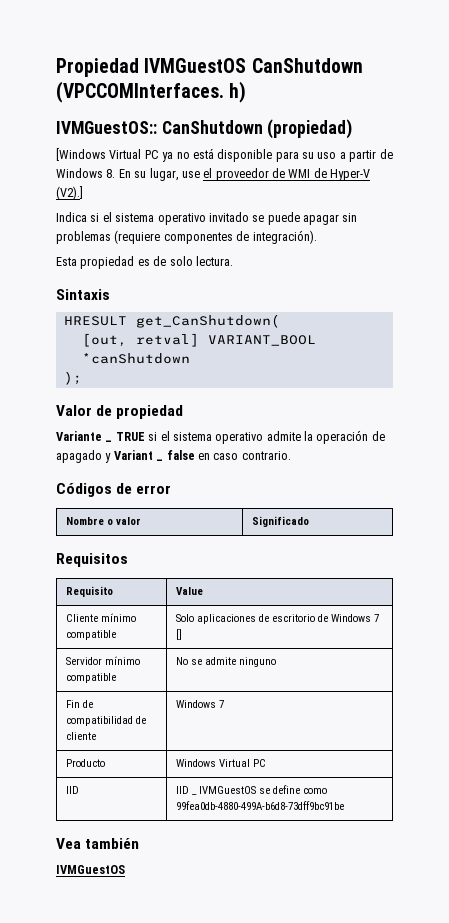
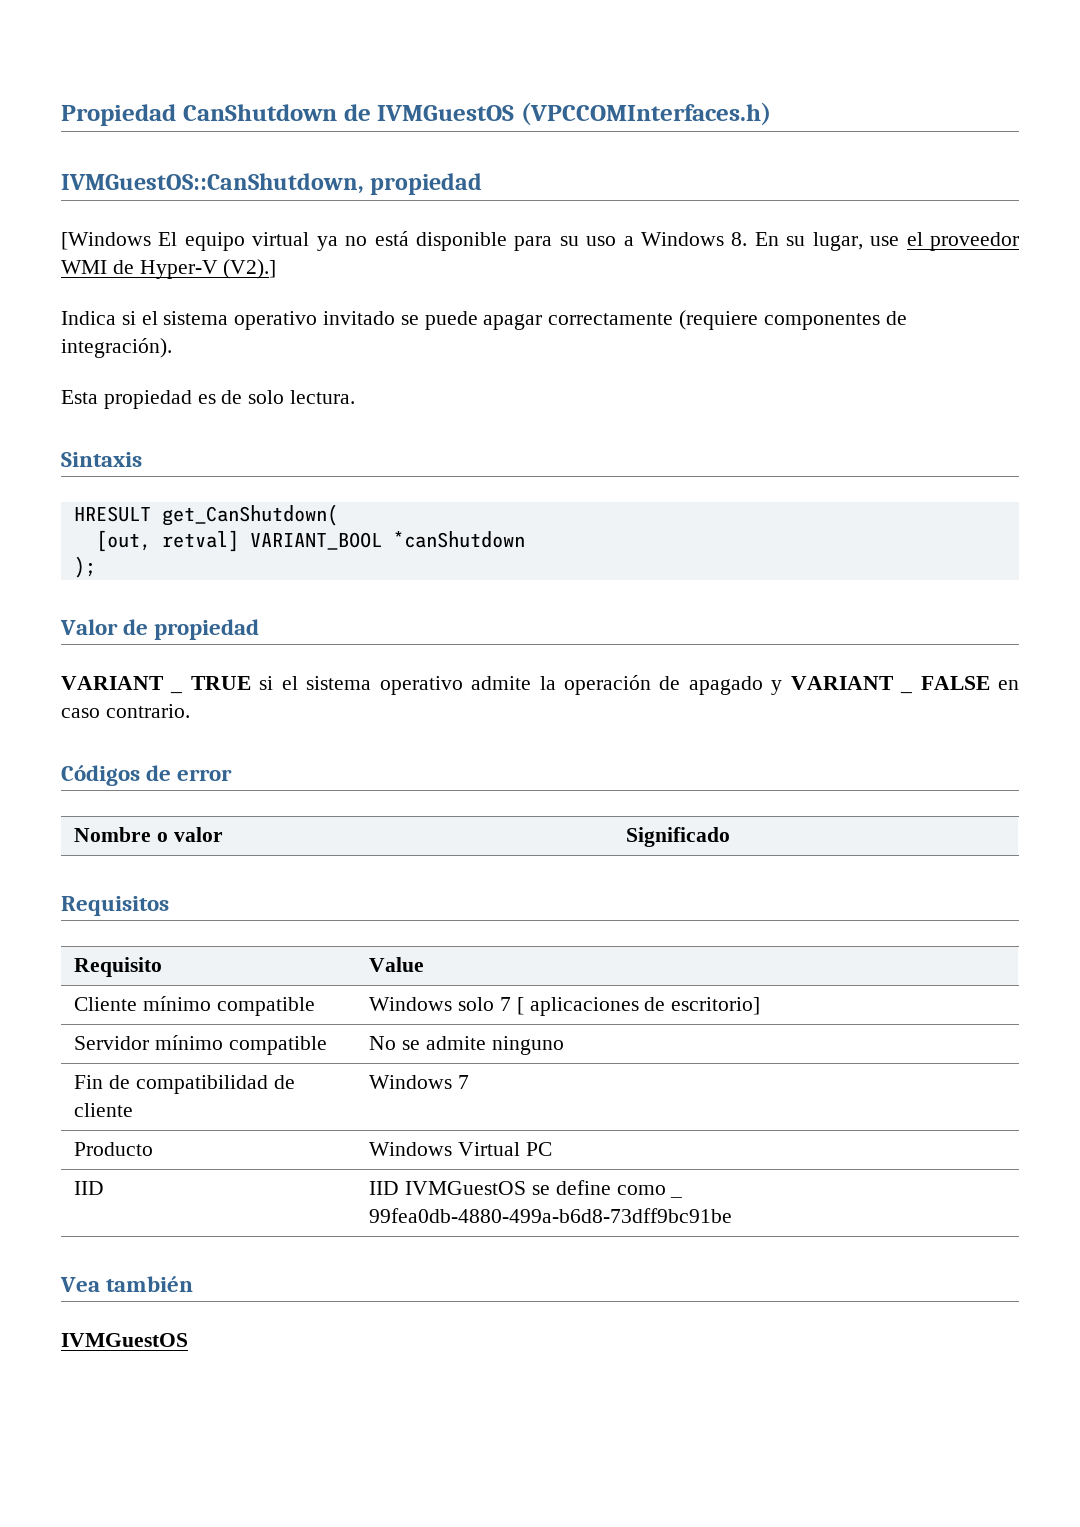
[144,58,363,73] [56,81,247,103] [56,119,353,139] [56,148,159,161] IVMGuestOS CanShutdown (VPCCOMInterfaces. h) // IVMGuestOS:: CanShutdown (propiedad) // [Windows Virtual PC -> [182,102,771,126] [61,173,483,195] [61,232,310,251] CanShutdown de IVMGuestOS (VPCCOMInterfaces.h) // IVMGuestOS::CanShutdown, propiedad // [Windows El equipo virtual
[349,149,393,162] partir de -> (634, 241) none
[272,168,285,178] de -> (1020, 241) none
[342,213,358,222] [56,231,111,244] sin problemas -> [548,313,674,325] correctamente
[56,431,102,441] Variante -> [61,676,164,690] VARIANT
[113,450,195,461] Variant _ false -> [790,676,894,690] [900,690,913,694] [920,676,990,690] VARIANT _ FALSE
[175,614,379,624] [175,629,182,640] Solo aplicaciones de escritorio de Windows 7 [] -> [369,997,761,1016] Windows solo 7 [ aplicaciones de escritorio]
[191,794,197,795] _ -> (400, 1188) none
[175,801,344,810] 99fea0db-4880-499A-b6d8-73dff9bc91be -> [670,1195,683,1198] [369,1208,733,1223] _ 99fea0db-4880-499a-b6d8-73dff9bc91be

